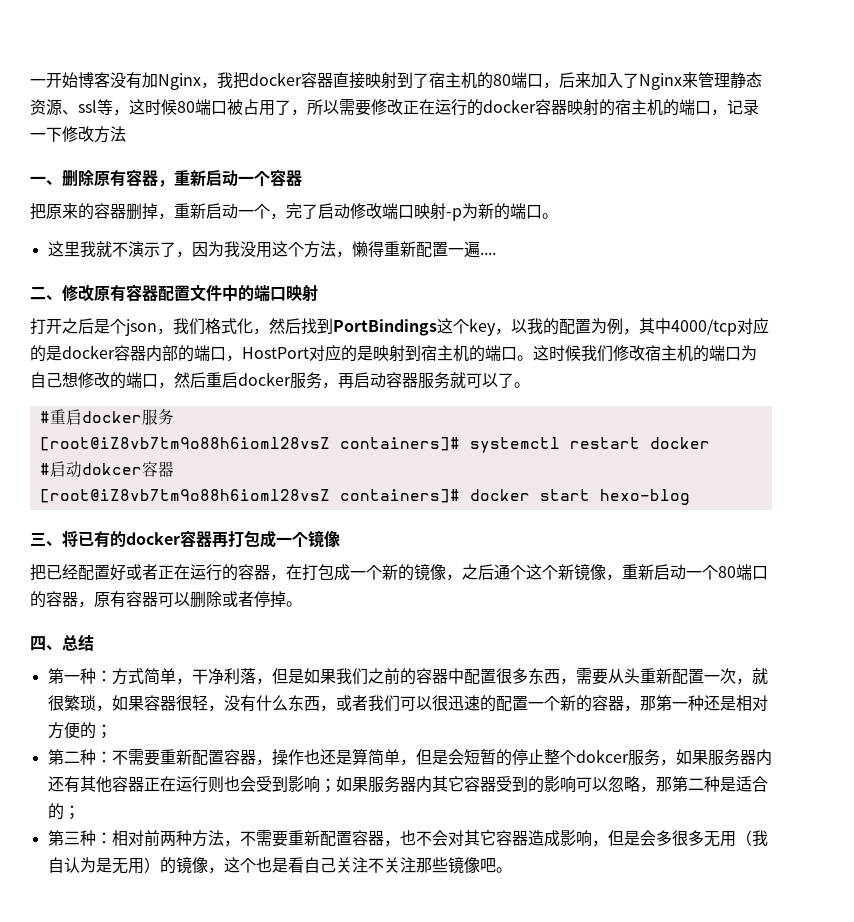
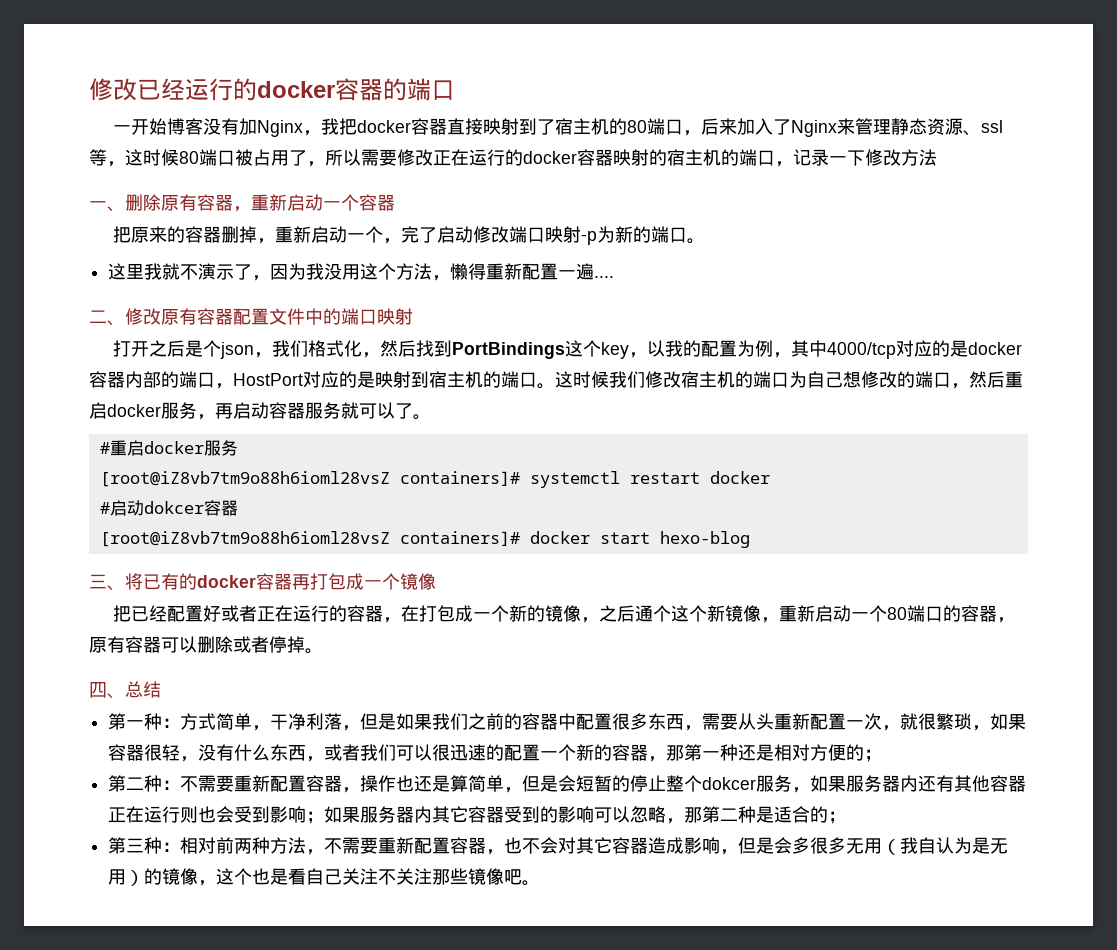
(30, 82) none -> [89,78,455,101] 修改已经运行的docker容器的端口 //

